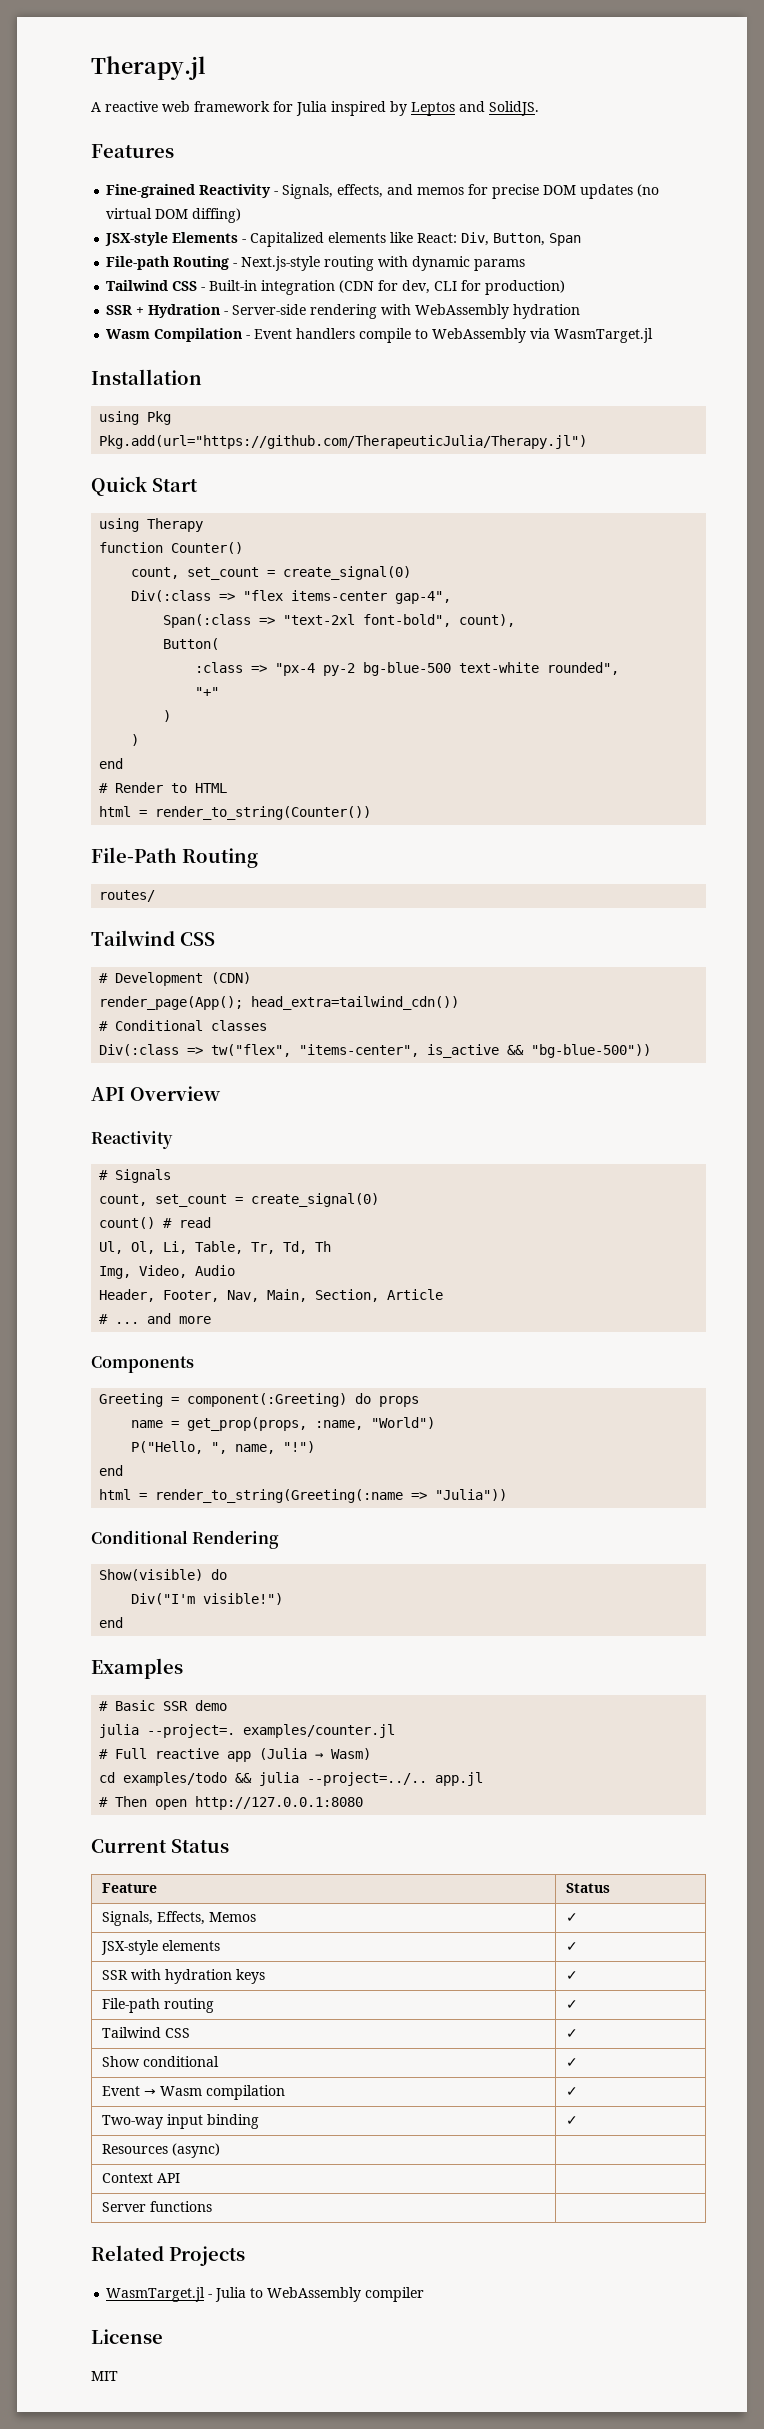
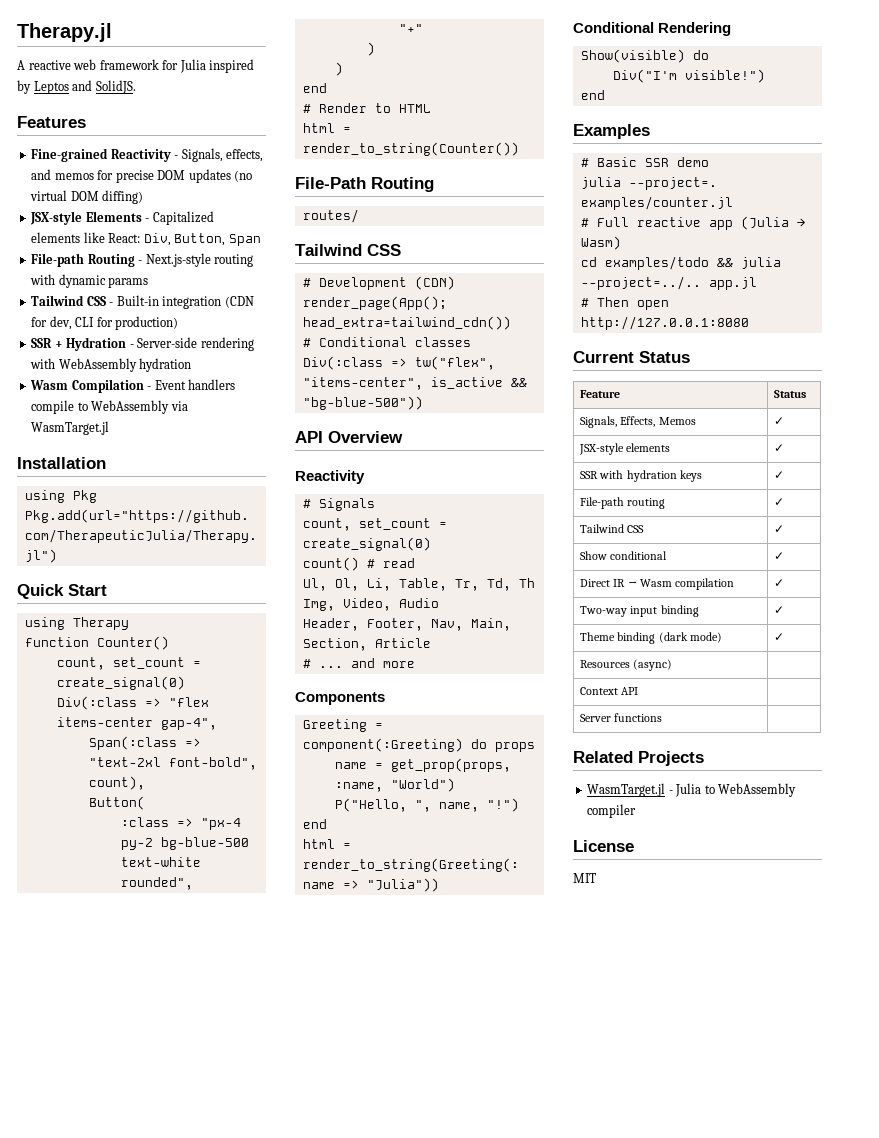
[102,2086,141,2096] Event -> [580,579,626,587] Direct IR
(579, 2120) none -> [580,632,722,644] [774,633,785,641] // Theme binding (dark mode) | ✓

